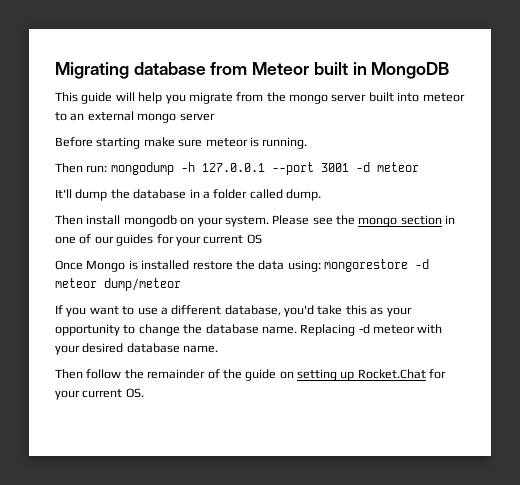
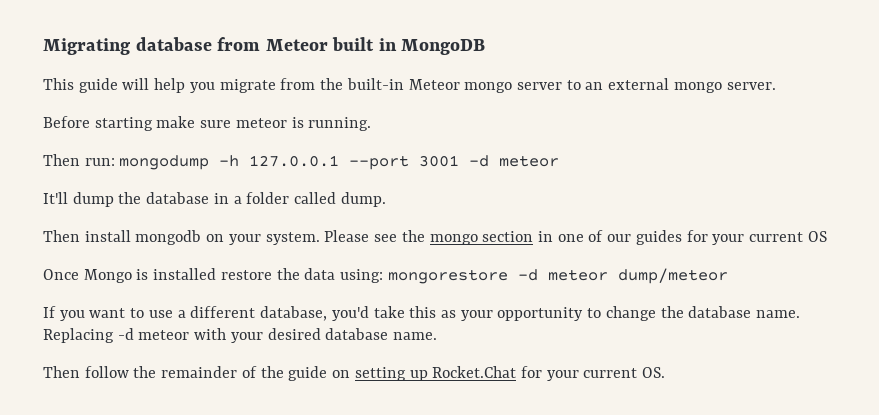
[289,92,465,104] mongo server built into meteor -> [346,78,562,93] built-in Meteor mongo server
[179,113,215,121] server -> [726,82,776,90] server.

